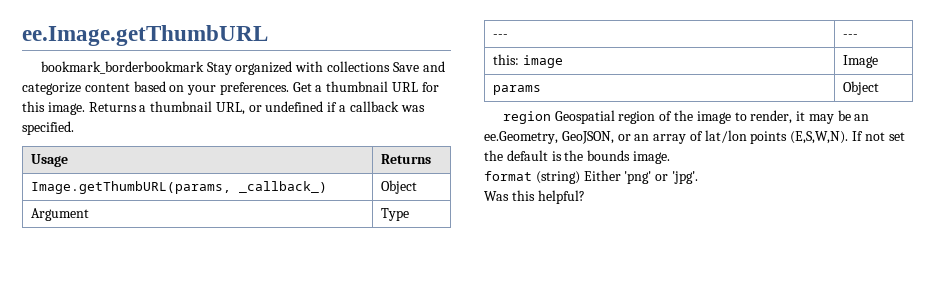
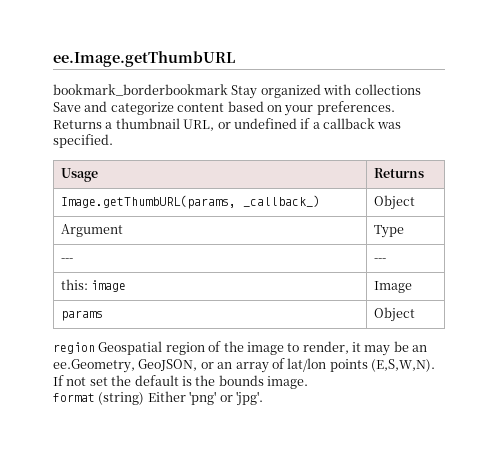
[292,81,439,92] [22,101,85,115] Get a thumbnail URL for this image. -> (395, 108) none
[484,190,585,204] // Was this helpful? -> (263, 398) none

